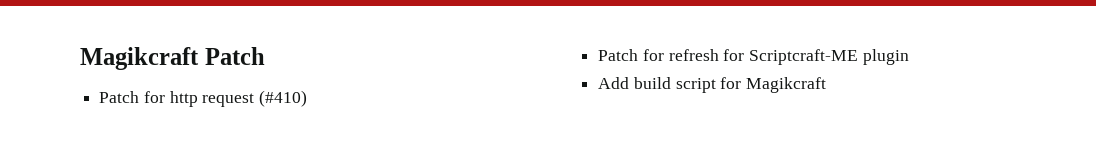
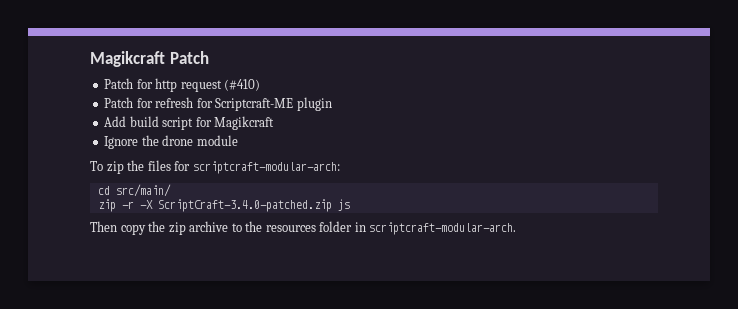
(827, 85) none -> [104,135,238,149] [90,160,340,174] [97,184,171,197] [97,199,350,212] [90,221,517,235] // Ignore the drone module // To zip the files for scriptcraft-modular-arch: // cd src/main/ // zip -r -X ScriptCraft-3.4.0-patched.zip js // Then copy the zip archive to the resources folder in scriptcraft-modular-arch.

